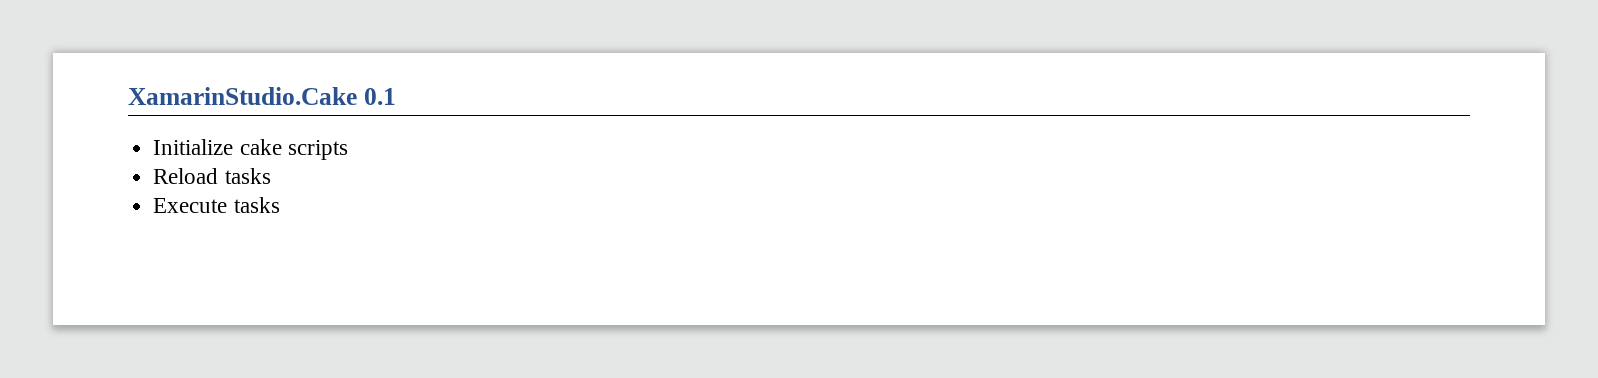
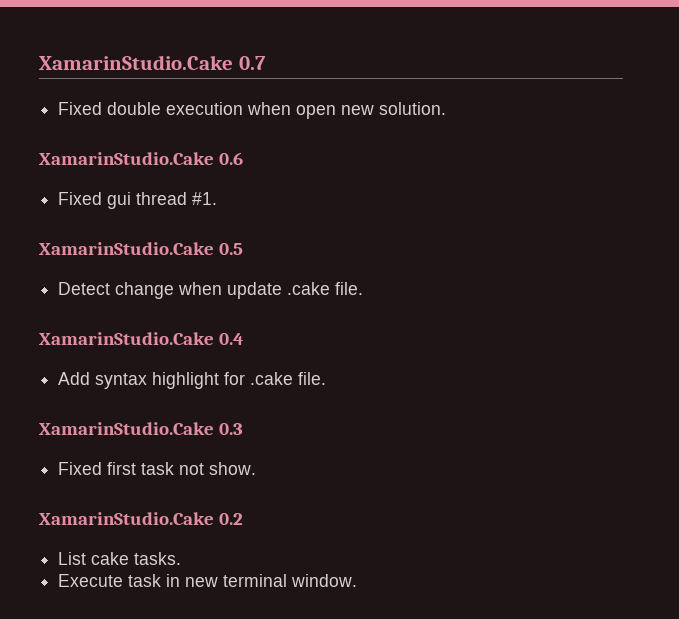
[128,87,396,105] [153,139,348,160] [153,168,271,184] [153,197,280,213] XamarinStudio.Cake 0.1 // Initialize cake scripts // Reload tasks // Execute tasks -> [39,55,266,70] [58,102,447,119] [39,152,244,165] [58,192,218,209] [39,242,244,255] [58,282,364,299] [39,332,245,345] [58,372,327,389] [39,422,244,435] [58,462,257,475] [39,512,244,525] [58,552,182,565] [58,574,358,587] XamarinStudio.Cake 0.7 // Fixed double execution when open new solution. // XamarinStudio.Cake 0.6 // Fixed gui thread #1. // XamarinStudio.Cake 0.5 // Detect change when update .cake file. // XamarinStudio.Cake 0.4 // Add syntax highlight for .cake file. // XamarinStudio.Cake 0.3 // Fixed first task not show. // XamarinStudio.Cake 0.2 // List cake tasks. // Execute task in new terminal window.

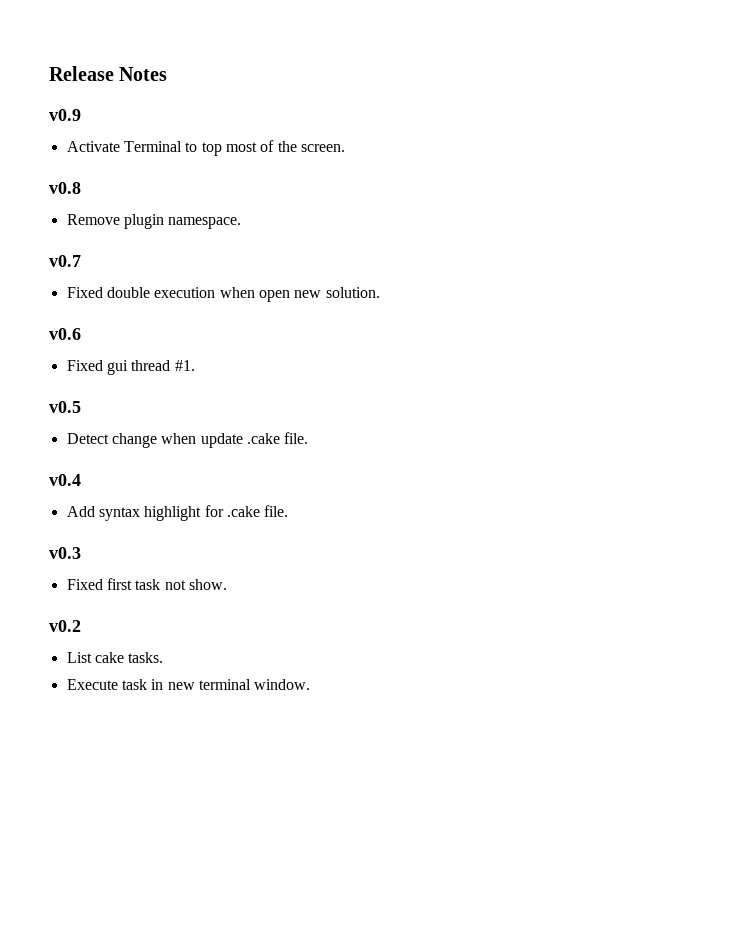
[39,55,266,70] XamarinStudio.Cake 0.7 -> [49,66,168,81] [49,109,81,121] [66,140,345,156] [49,182,81,194] [66,214,242,229] [49,255,81,267] Release Notes // v0.9 // Activate Terminal to top most of the screen. // v0.8 // Remove plugin namespace. // v0.7
[39,152,244,165] XamarinStudio.Cake 0.6 -> [49,328,81,340] v0.6
[39,242,244,255] XamarinStudio.Cake 0.5 -> [49,401,81,413] v0.5
[39,332,245,345] XamarinStudio.Cake 0.4 -> [49,474,81,486] v0.4
[39,422,244,435] XamarinStudio.Cake 0.3 -> [49,547,81,559] v0.3
[39,512,244,525] XamarinStudio.Cake 0.2 -> [49,620,81,632] v0.2

